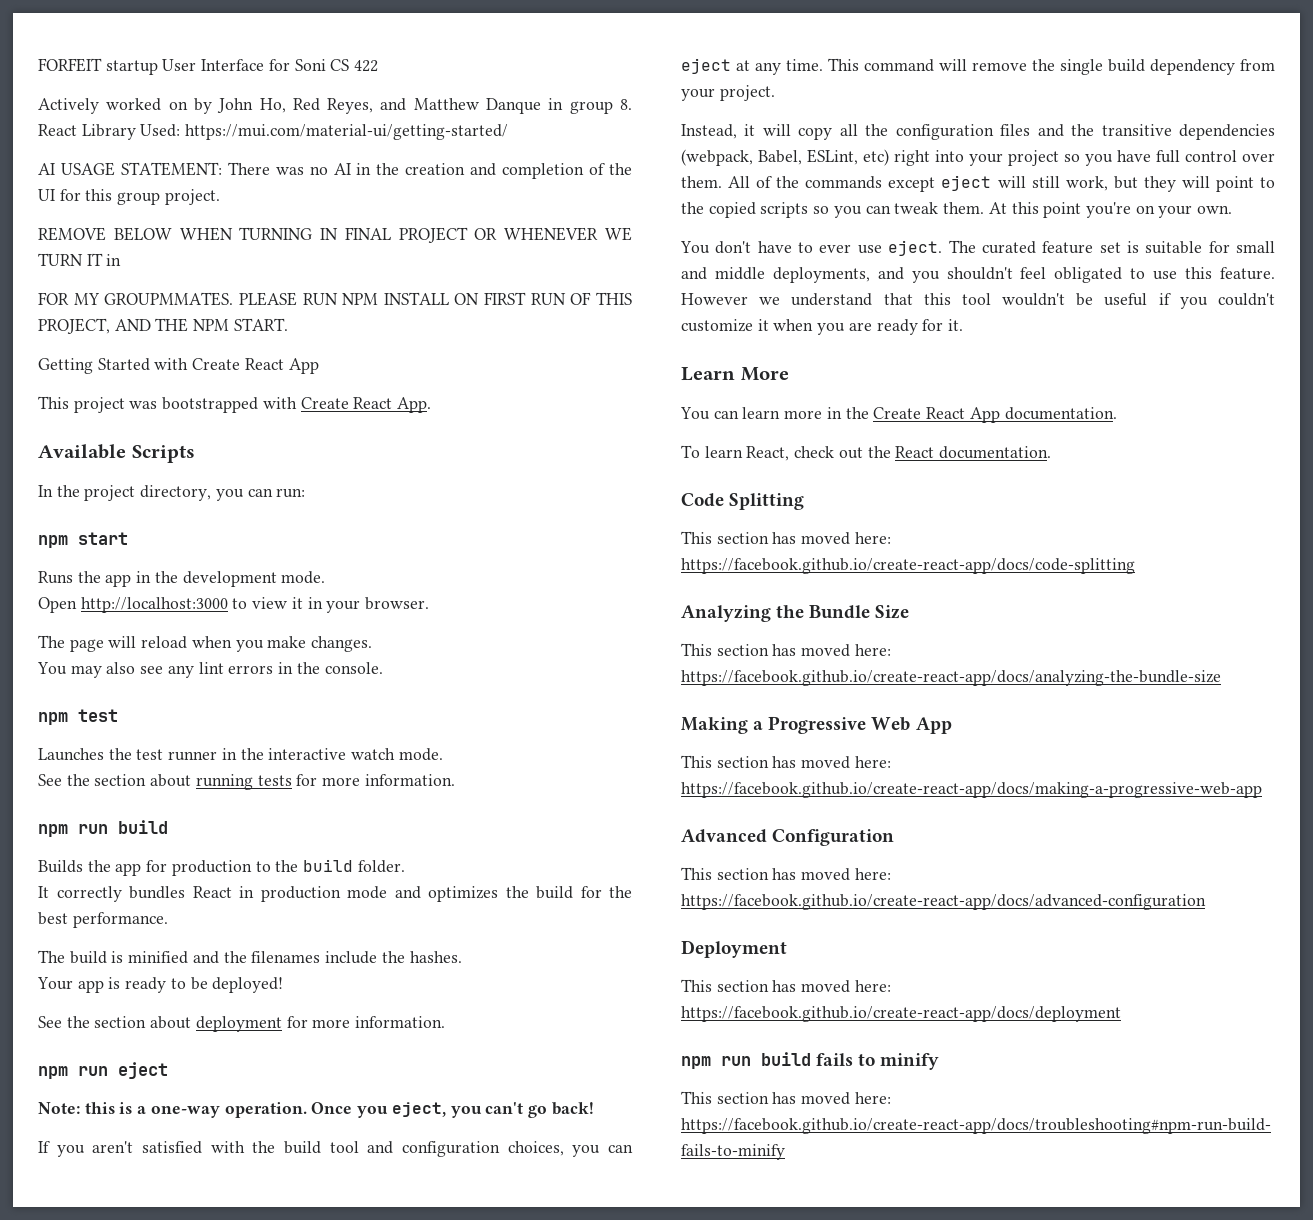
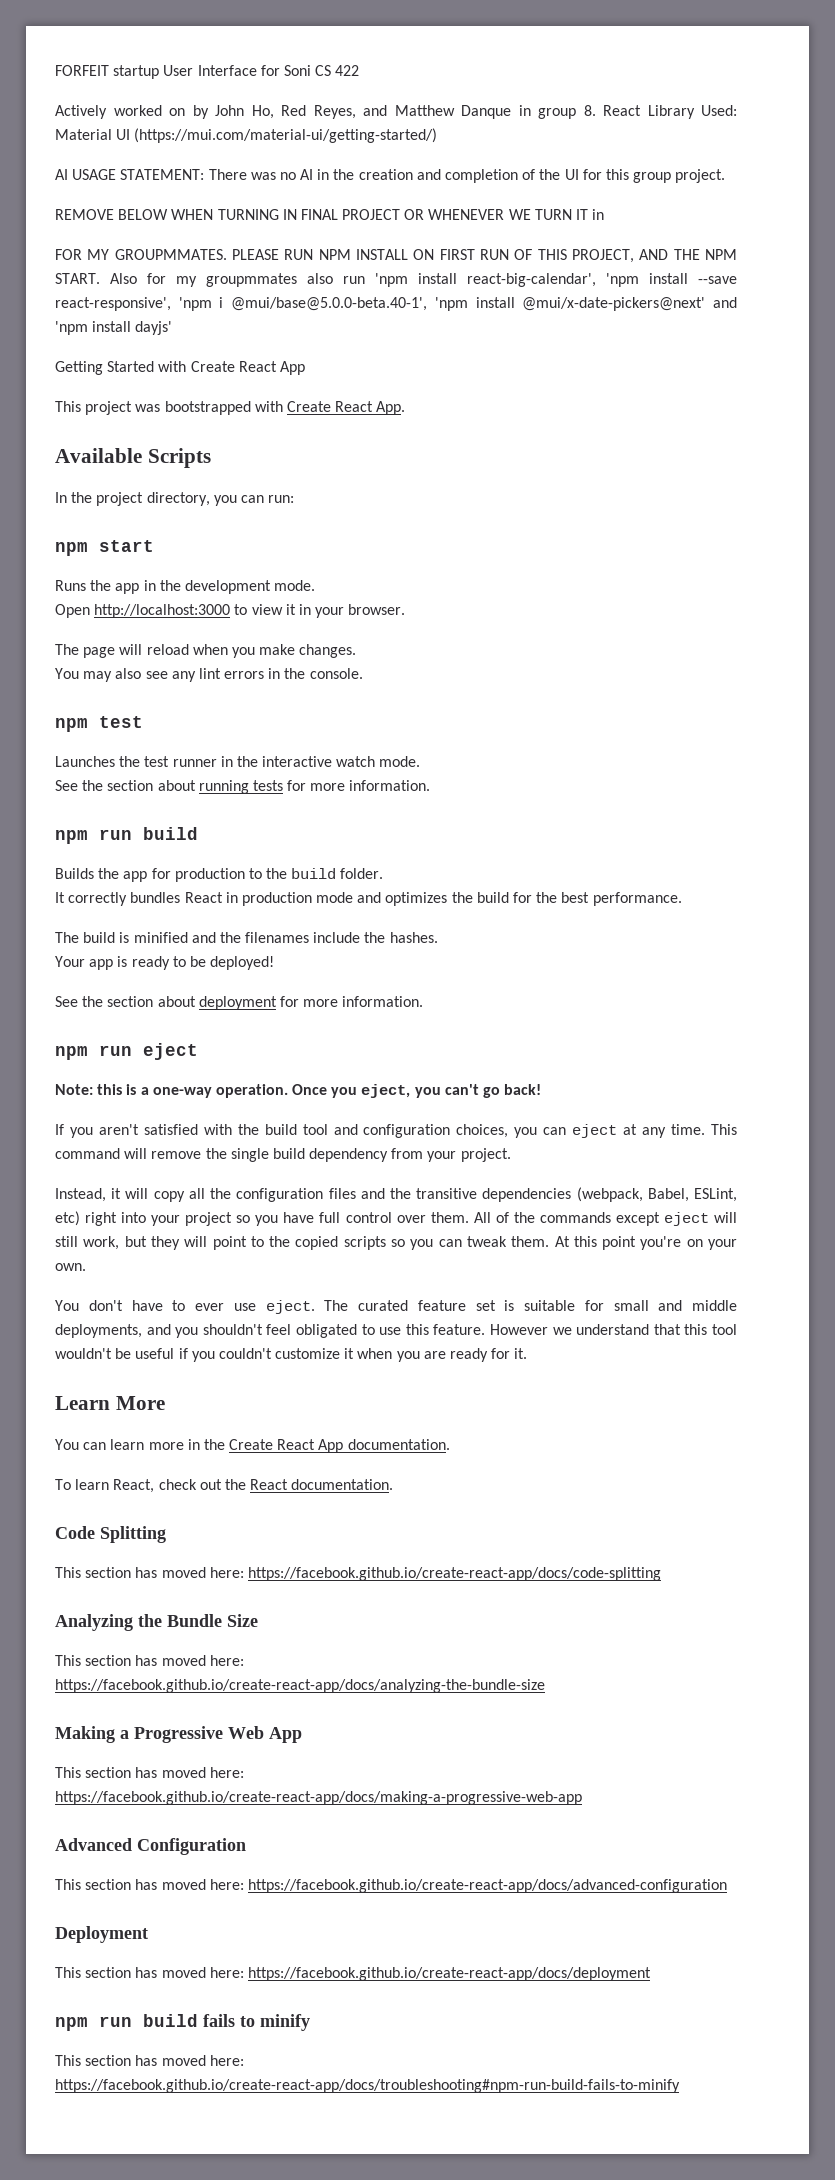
[185,124,509,140] https://mui.com/material-ui/getting-started/ -> [55,128,438,143] Material UI (https://mui.com/material-ui/getting-started/)
(288, 324) none -> [110,273,737,287] [55,297,737,311] [55,321,173,335] Also for my groupmmates also run 'npm install react-big-calendar', 'npm install --save react-responsive', 'npm i @mui/base@5.0.0-beta.40-1', 'npm install @mui/x-date-pickers@next' and 'npm install dayjs'

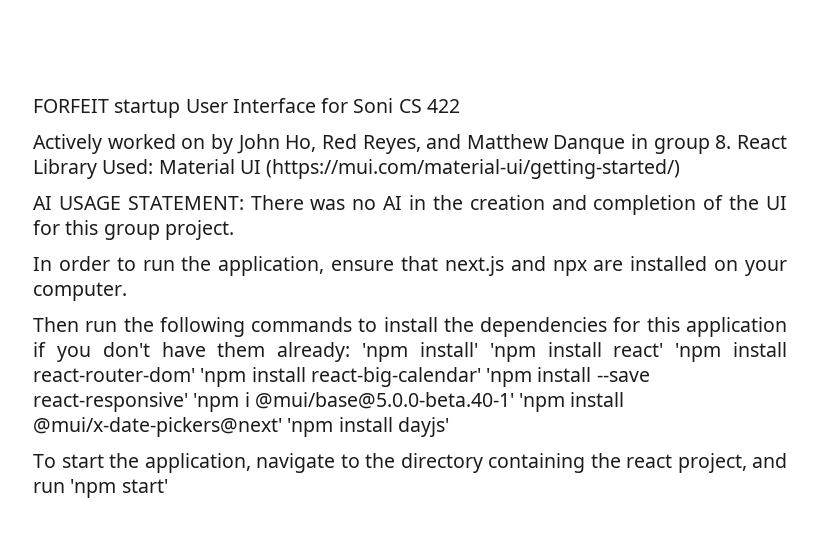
[55,209,605,220] [55,249,737,263] [55,273,596,287] REMOVE BELOW WHEN TURNING IN FINAL PROJECT OR WHENEVER WE TURN IT in // FOR MY GROUPMMATES. PLEASE RUN NPM INSTALL ON FIRST RUN OF THIS PROJECT, AND THE NPM START. Also for my groupmmates also run 'npm install react-big-calendar', -> [33,256,788,276] [33,282,127,301] [33,317,787,337] [33,342,787,362] [33,367,481,387] In order to run the application, ensure that next.js and npx are installed on your computer. // Then run the following commands to install the dependencies for this application if you don't have them already: 'npm install' 'npm install react' 'npm install react-router-dom' 'npm install react-big-calendar'
[55,297,171,311] react-responsive', -> [33,392,188,412] react-responsive'
[231,297,428,311] @mui/base@5.0.0-beta.40-1', -> [254,392,514,409] @mui/base@5.0.0-beta.40-1'
[713,297,737,308] and -> (282, 427) none
[55,361,305,375] [55,401,406,415] [55,448,211,468] [55,492,295,506] [55,540,154,556] [55,580,316,594] [55,604,406,618] [55,644,357,658] [55,668,363,682] [55,716,143,732] [55,756,421,767] [55,780,431,794] [55,827,198,844] [55,868,384,882] [55,892,682,906] [55,932,438,943] [55,956,275,970] [55,996,424,1010] [55,1043,198,1060] [55,1084,542,1098] [55,1124,738,1138] [55,1148,511,1162] [55,1187,737,1202] [55,1211,737,1226] [55,1236,737,1250] [55,1263,86,1271] [55,1300,737,1314] [55,1324,738,1338] [55,1348,528,1362] [55,1396,165,1410] [55,1439,450,1453] [55,1479,394,1493] [55,1526,166,1543] [55,1567,661,1581] [55,1614,258,1631] [55,1655,244,1666] [55,1679,545,1693] [55,1726,302,1743] [55,1767,244,1778] [55,1791,582,1805] [55,1838,246,1855] [55,1879,727,1893] [55,1926,148,1943] [55,1967,651,1981] [55,2014,310,2031] [55,2055,244,2066] [55,2079,680,2093] Getting Started with Create React App // This project was bootstrapped with Create React App. // Available Scripts // In the project directory, you can run: // npm start // Runs the app in the development mode. // Open http://localhost:3000 to view it in your browser. // The page will reload when you make changes. // You may also see any lint errors in the console. // npm test // Launches the test runner in the interactive watch mode. // See the section about running tests for more information. // npm run build // Builds the app for production to the build folder. // It correctly bundles React in production mode and optimizes the build for the best performance. // The build is minified and the filenames include the hashes. // Your app is ready to be deployed! // See the section about deployment for more information. // npm run eject // Note: this is a one-way operation. Once you eject, you can't go back! // If you aren't satisfied with the build tool and configuration choices, you can eject at any time. This command will remove the single build dependency from your project. // Instead, it will copy all the configuration files and the transitive dependencies (webpack, Babel, ESLint, etc) right into your project so you have full control over them. All of the commands except eject will still work, but they will point to the copied scripts so you can tweak them. At this point you're on your own. // You don't have to ever use eject. The curated feature set is suitable for small and middle deployments, and you shouldn't feel obligated to use this feature. However we understand that this tool wouldn't be useful if you couldn't customize it when you are ready for it. // Learn More // You can learn more in the Create React App documentation. // To learn React, check out the React documentation. // Code Splitting // This section has moved here: https://facebook.github.io/create-react-app/docs/code-splitting // Analyzing the Bundle Size // This section has moved here: https://facebook.github.io/create-react-app/docs/analyzing-the-bundle-size // Making a Progressive Web App // This section has moved here: https://facebook.github.io/create-react-app/docs/making-a-progressive-web-app // Advanced Configuration // This section has moved here: https://facebook.github.io/create-react-app/docs/advanced-configuration // Deployment // This section has moved here: https://facebook.github.io/create-react-app/docs/deployment // npm run build fails to minify // This section has moved here: https://facebook.github.io/create-react-app/docs/troubleshooting#npm-run-build-fails-to-minify -> [33,453,787,473] [33,479,168,498] To start the application, navigate to the directory containing the react project, and run 'npm start'

